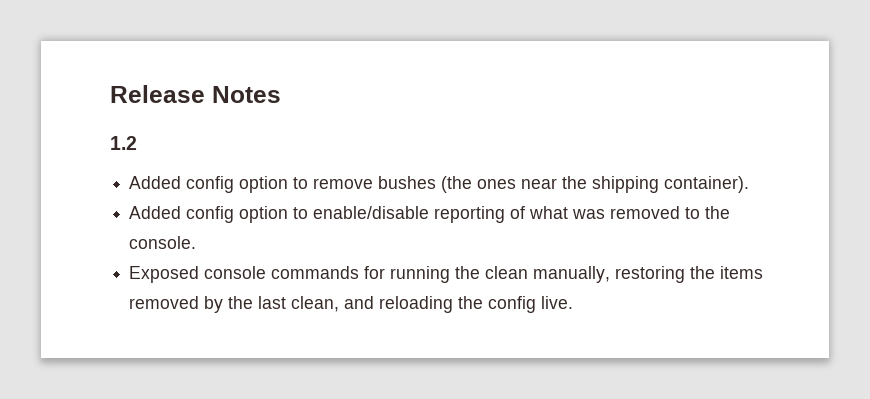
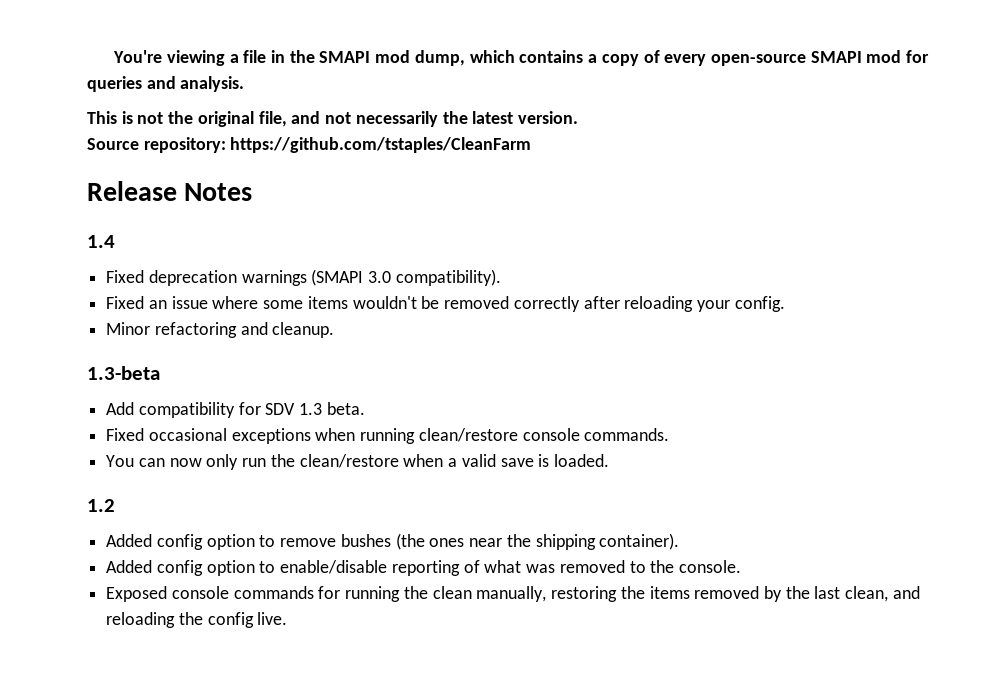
[110,85,281,103] Release Notes -> [113,50,930,66] [87,76,245,92] [87,111,578,127] [87,137,532,153] [87,181,253,201] [87,235,115,248] [106,269,501,286] [106,296,785,312] [106,322,335,338] [87,366,160,380] [106,402,365,418] [106,428,670,444] [106,454,609,470] You're viewing a file in the SMAPI mod dump, which contains a copy of every open-source SMAPI mod for queries and analysis. // This is not the original file, and not necessarily the latest version. // Source repository: https://github.com/tstaples/CleanFarm // Release Notes // 1.4 // Fixed deprecation warnings (SMAPI 3.0 compatibility). // Fixed an issue where some items wouldn't be removed correctly after reloading your config. // Minor refactoring and cleanup. // 1.3-beta // Add compatibility for SDV 1.3 beta. // Fixed occasional exceptions when running clean/restore console commands. // You can now only run the clean/restore when a valid save is loaded.

